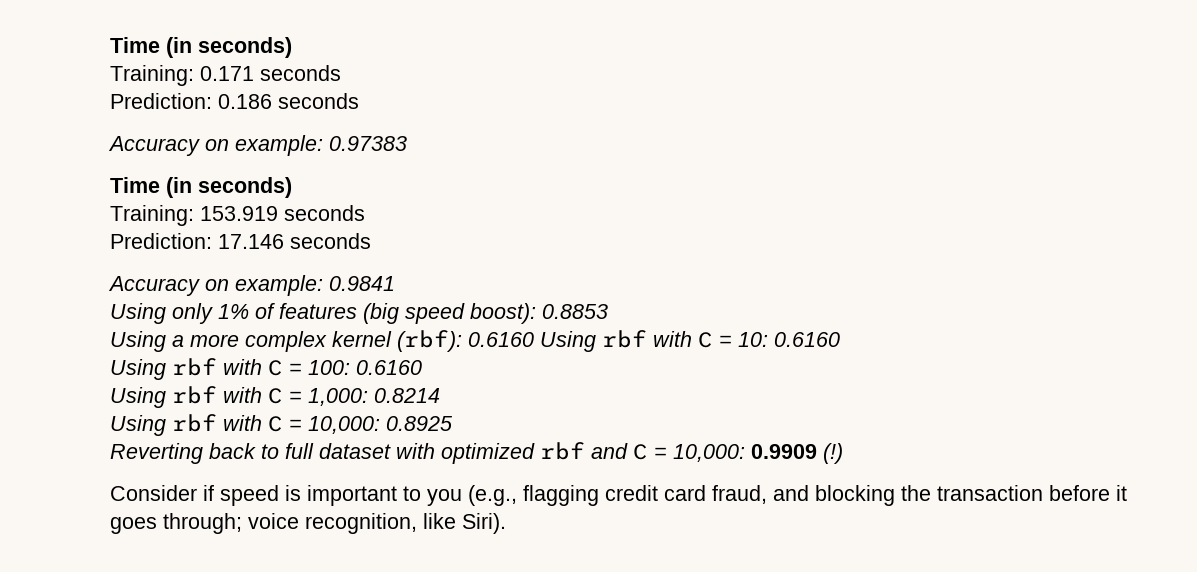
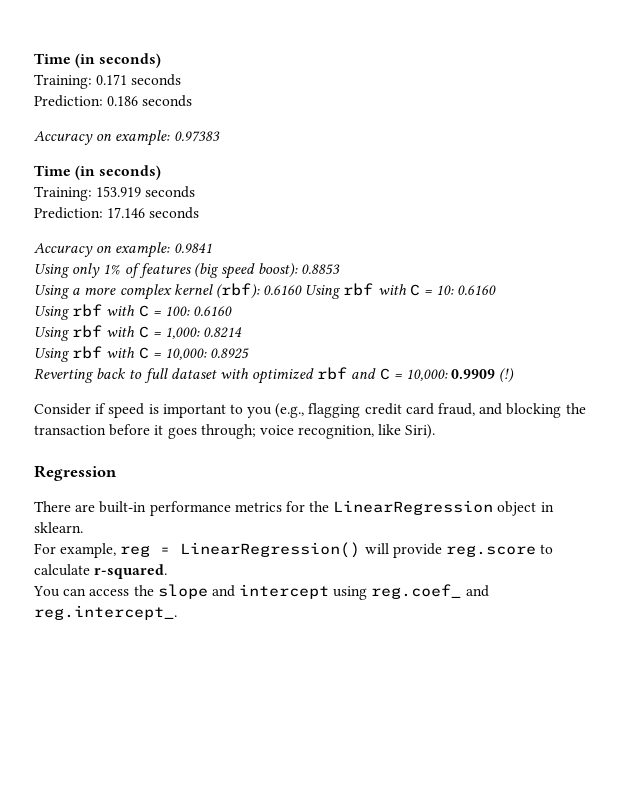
(506, 523) none -> [34,465,117,481] [34,500,554,516] [34,522,83,533] [34,542,554,558] [34,564,168,579] [33,584,489,600] [34,605,177,620] // Regression // There are built-in performance metrics for the LinearRegression object in sklearn. // For example, reg = LinearRegression() will provide reg.score to calculate r-squared. // You can access the slope and intercept using reg.coef_ and reg.intercept_.

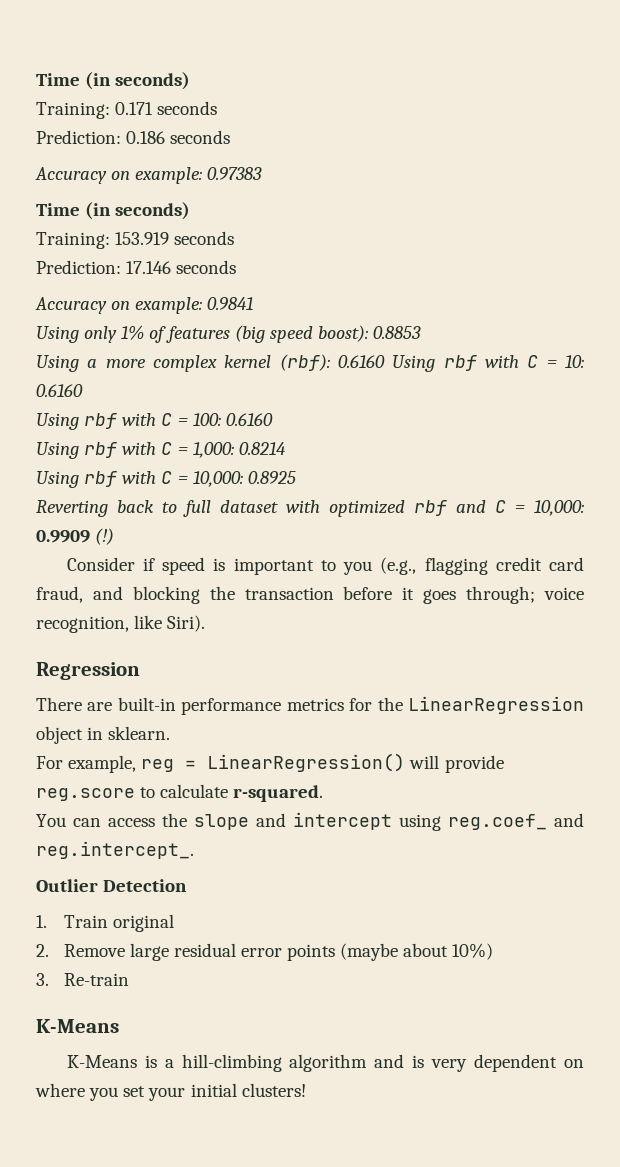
(177, 612) none -> [36,879,188,892] [36,914,174,932] [36,943,494,961] [36,973,129,986] [36,1019,119,1033] [66,1054,585,1072] [35,1083,306,1101] // Outlier Detection // 1. Train original // 2. Remove large residual error points (maybe about 10%) // 3. Re-train // K-Means // K-Means is a hill-climbing algorithm and is very dependent on where you set your initial clusters!

